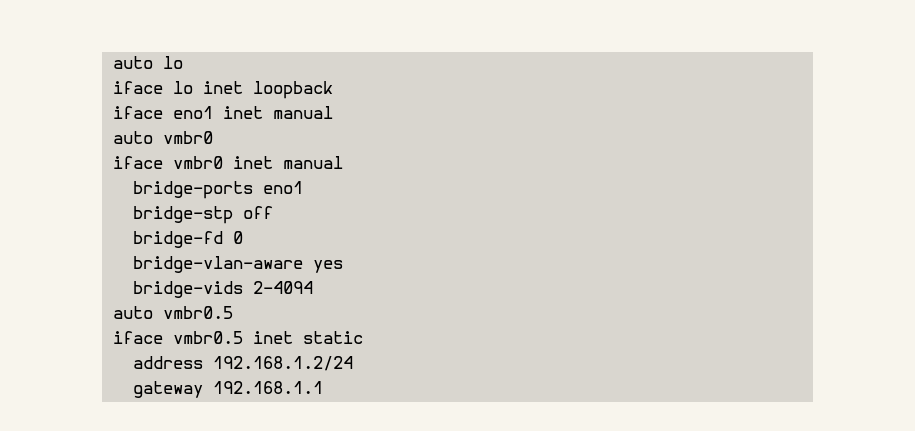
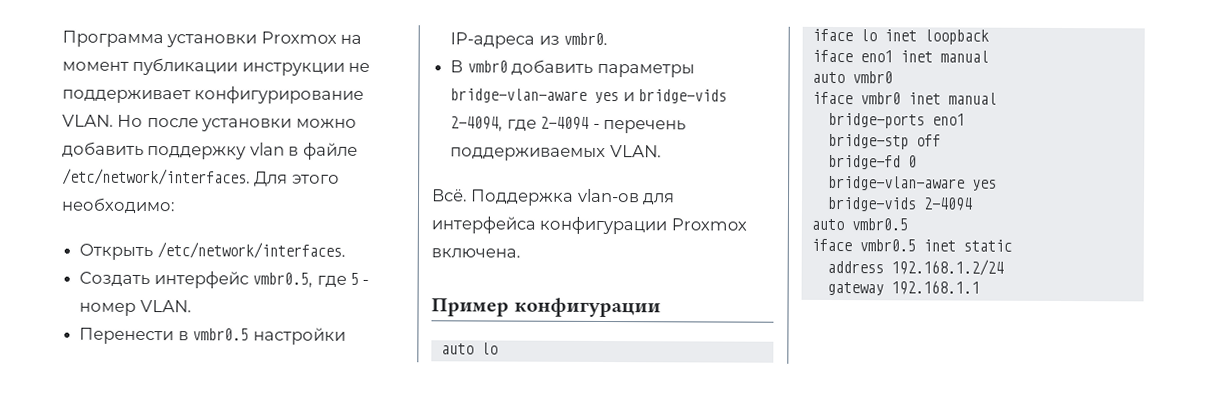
(113, 62) none -> [62,30,363,48] [62,57,371,76] [62,86,365,104] [62,114,357,132] [62,141,358,160] [62,168,340,187] [61,197,176,215] [79,242,346,261] [79,271,370,289] [79,299,192,316] [79,327,346,345] [450,32,609,49] [450,59,695,78] [450,88,728,104] [450,116,686,134] [450,145,662,162] [431,188,676,206] [431,216,747,235] [431,248,521,258] [431,297,661,318] Программа установки Proxmox на момент публикации инструкции не поддерживает конфигурирование VLAN. Но после установки можно добавить поддержку vlan в файле /etc/network/interfaces. Для этого необходимо: // Открыть /etc/network/interfaces. // Создать интерфейс vmbr0.5, где 5 - номер VLAN. // Перенести в vmbr0.5 настройки IP-адреса из vmbr0. // В vmbr0 добавить параметры bridge-vlan-aware yes и bridge-vids 2-4094, где 2-4094 - перечень поддерживаемых VLAN. // Всё. Поддержка vlan-ов для интерфейса конфигурации Proxmox включена. // Пример конфигурации //

